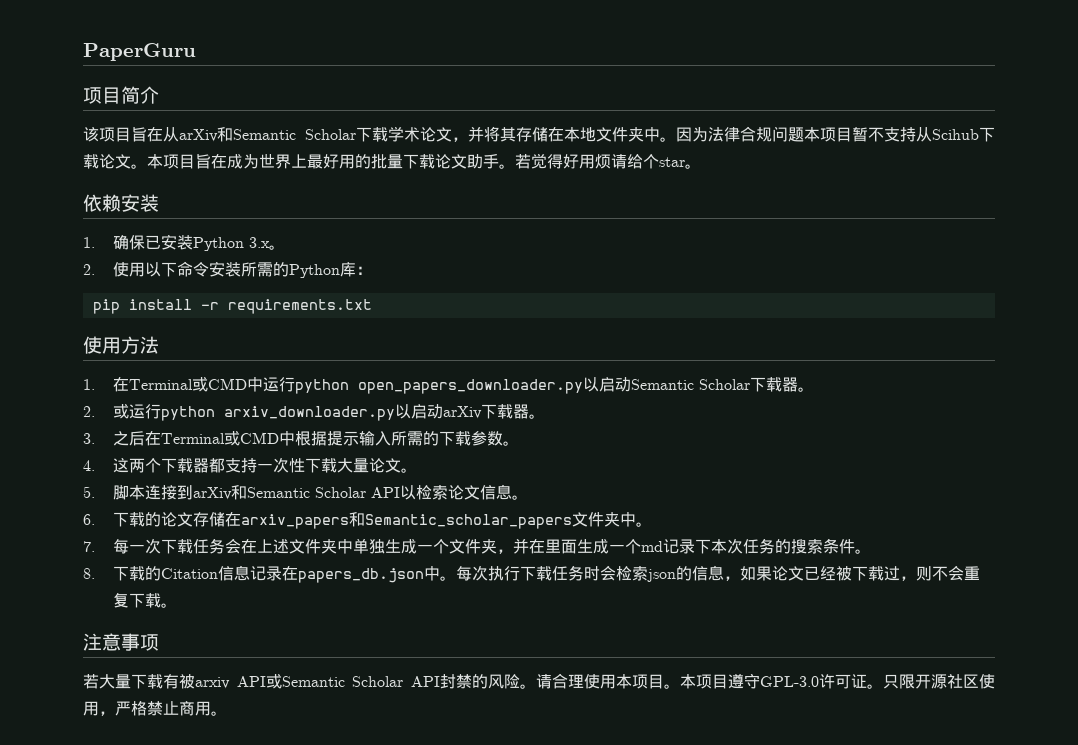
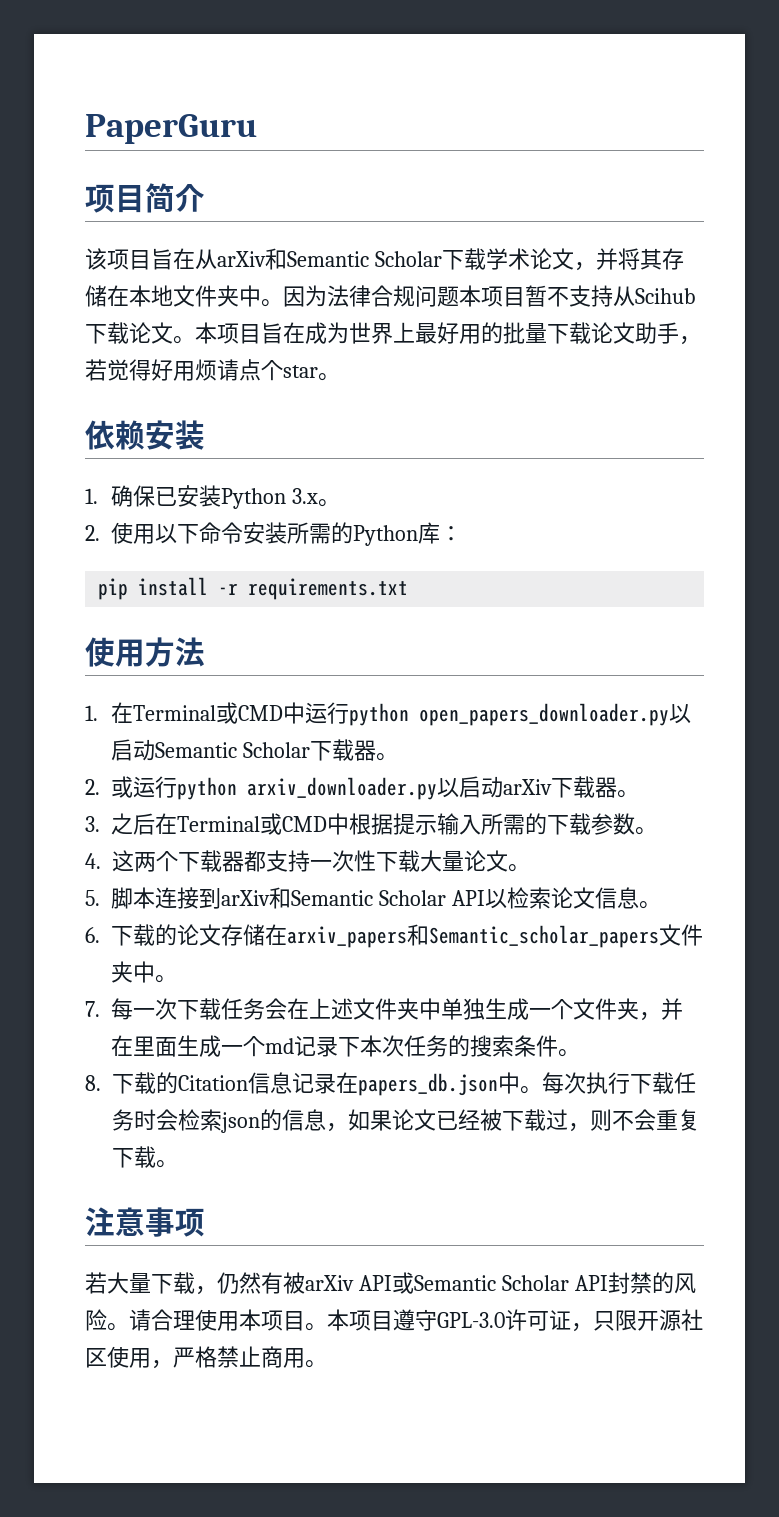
[499,164,515,169] 。 -> [679,336,701,345] ，
[627,153,643,169] 给 -> [239,359,261,381] 点
[163,674,230,689] 有被arxiv -> [195,1272,354,1295] ，仍然有被arXiv
[867,684,883,689] 。 -> [571,1323,593,1332] ，

